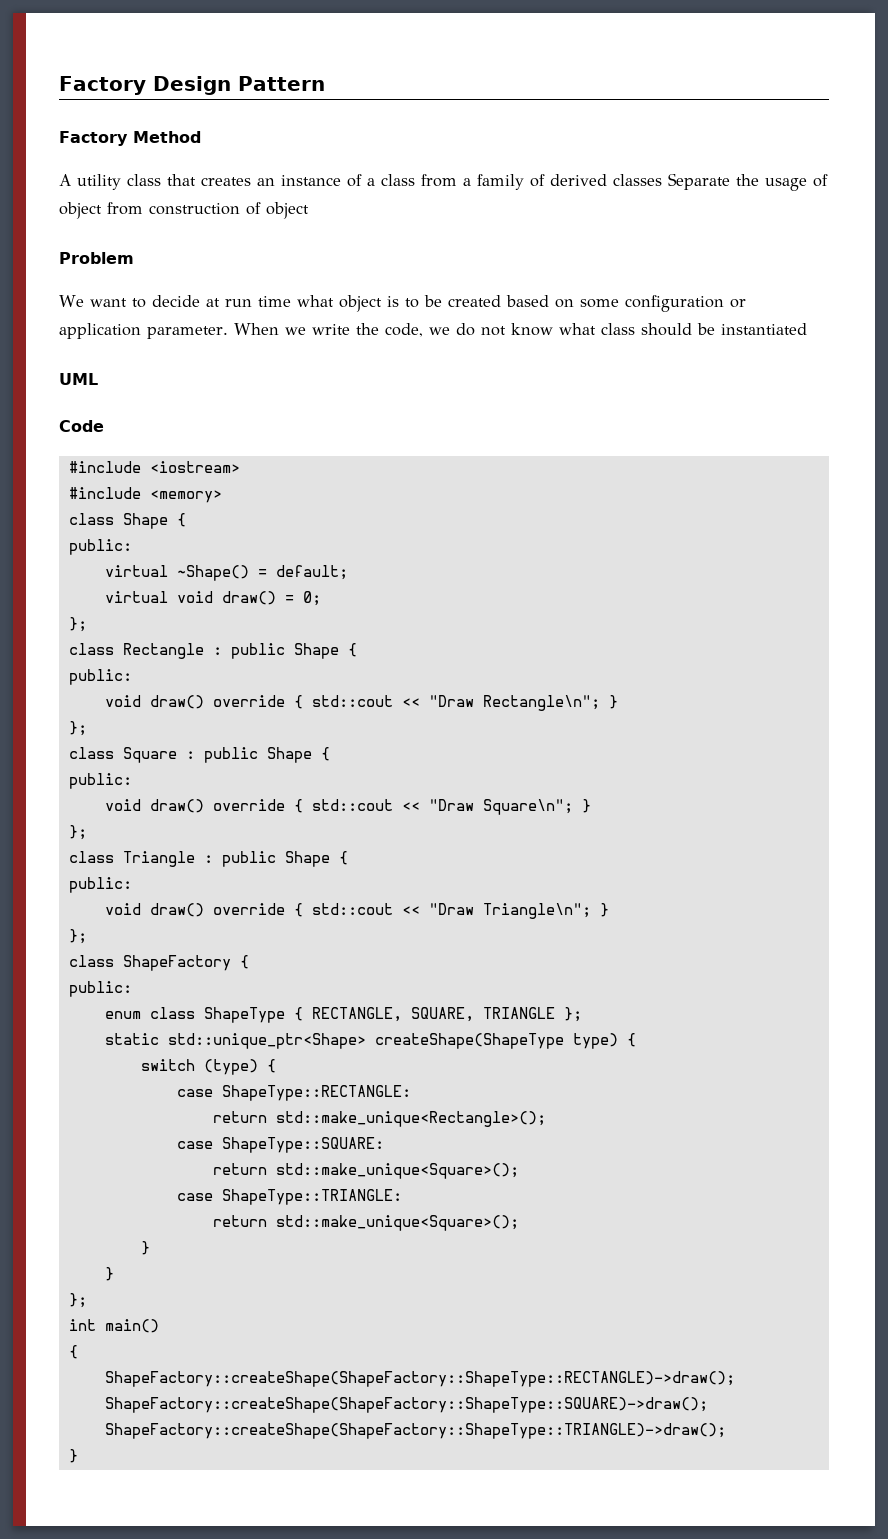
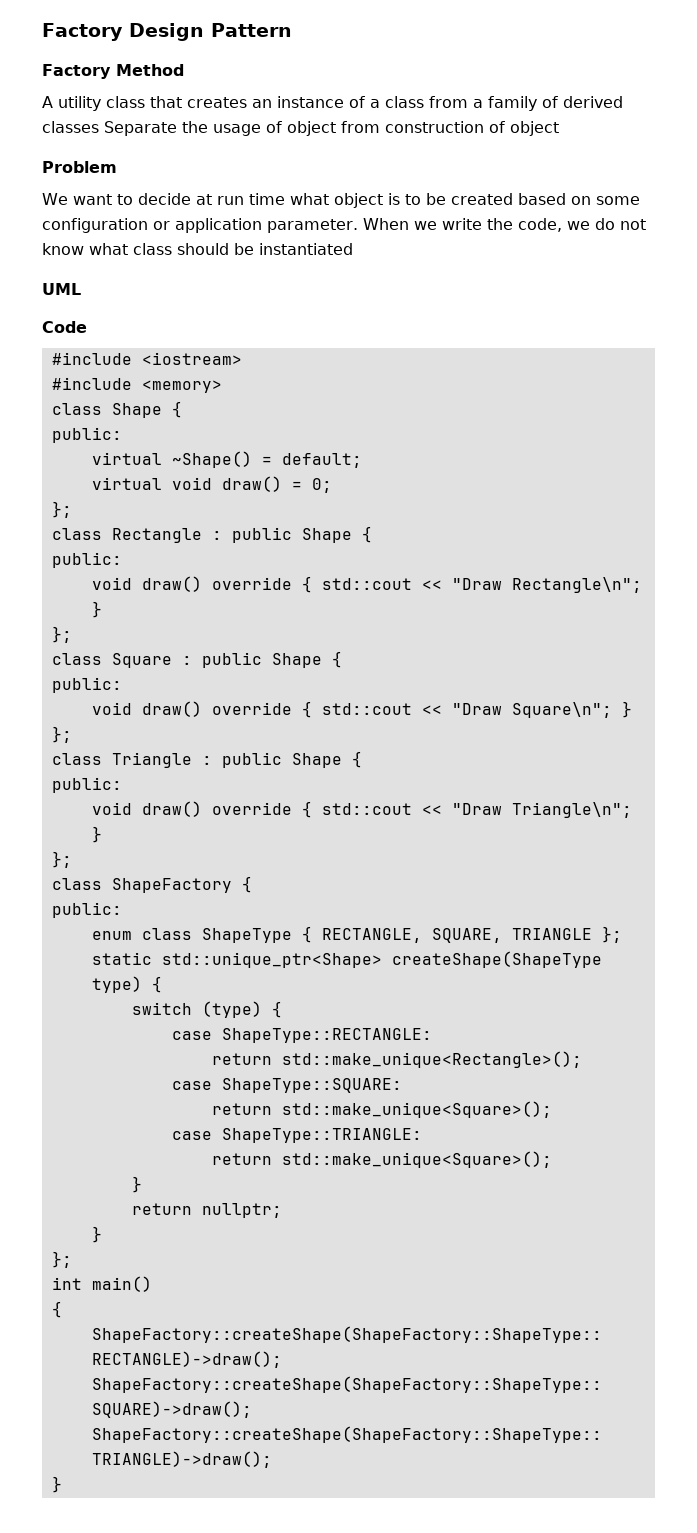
(150, 1248) none -> [131,1203,282,1218] // return nullptr;

